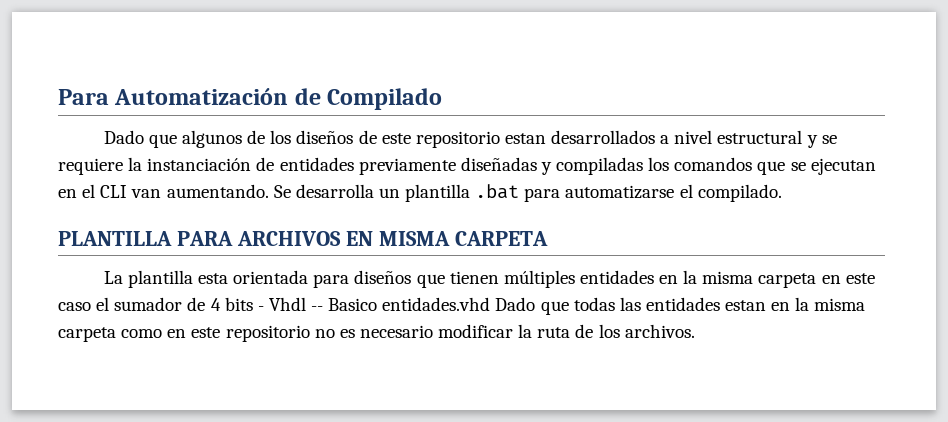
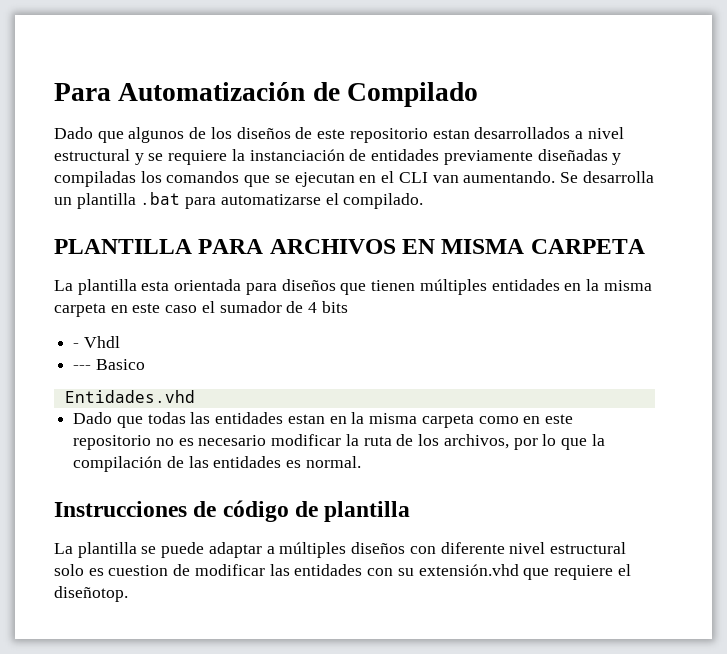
(253, 304) none -> (348, 307) //
[311,306,324,311] -- -> [73,365,92,370] // ---
[382,297,491,311] entidades.vhd -> [64,390,195,403] // Entidades.vhd //
[624,324,695,338] archivos. -> [443,434,605,450] [73,456,361,472] [54,500,411,522] [54,542,626,558] [54,564,631,580] [54,586,128,602] archivos, por lo que la compilación de las entidades es normal. // Instrucciones de código de plantilla // La plantilla se puede adaptar a múltiples diseños con diferente nivel estructural solo es cuestion de modificar las entidades con su extensión.vhd que requiere el diseñotop.

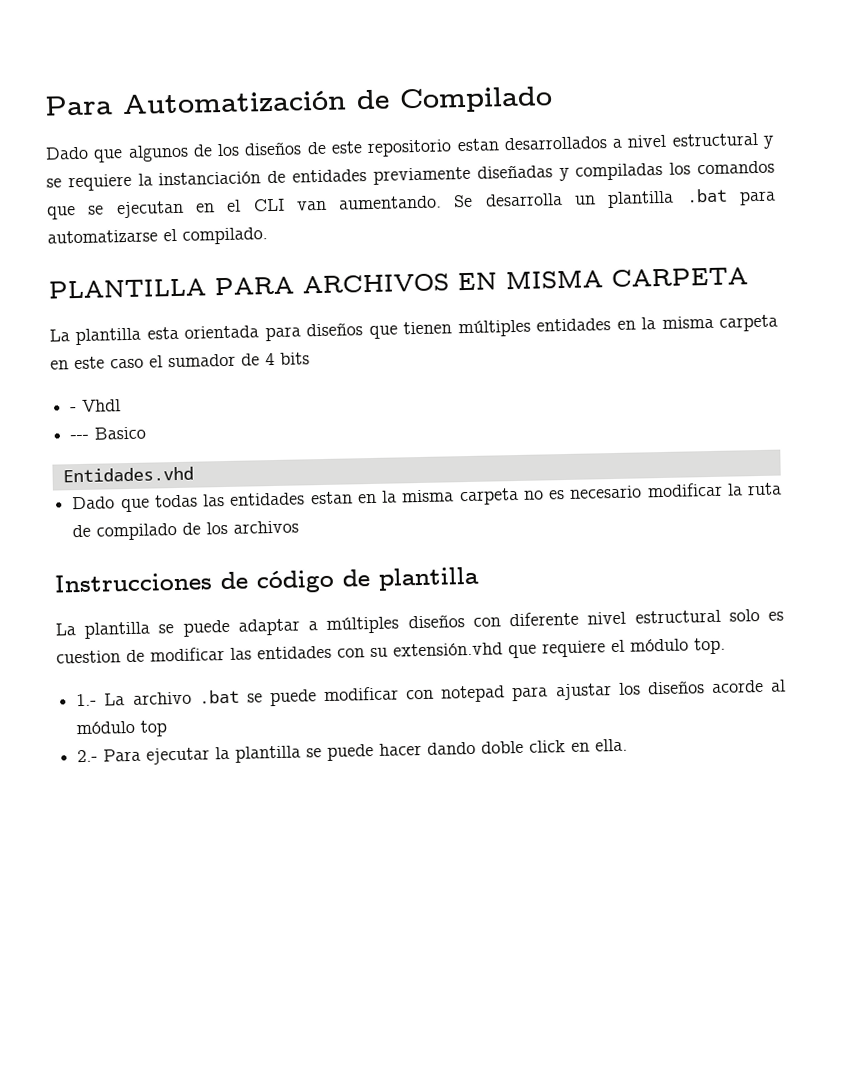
[478,414,573,424] [73,435,152,450] como en este repositorio -> (519, 496) none
[418,434,605,450] [73,456,361,472] los archivos, por lo que la compilación de las entidades es normal. -> [96,520,300,541] compilado de los archivos
[54,586,128,602] diseñotop. -> [630,637,726,655] [76,679,786,707] [76,720,169,737] [77,738,629,765] módulo top. // 1.- La archivo .bat se puede modificar con notepad para ajustar los diseños acorde al módulo top // 2.- Para ejecutar la plantilla se puede hacer dando doble click en ella.

